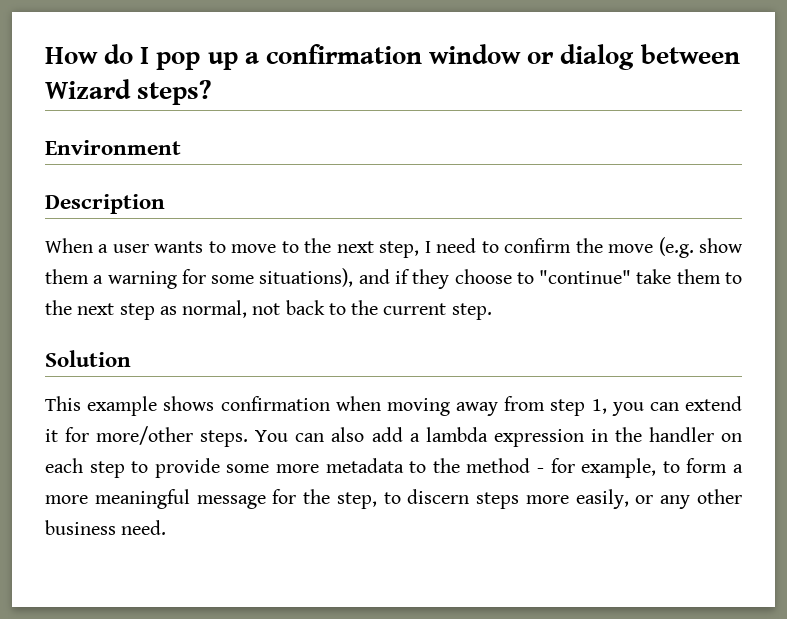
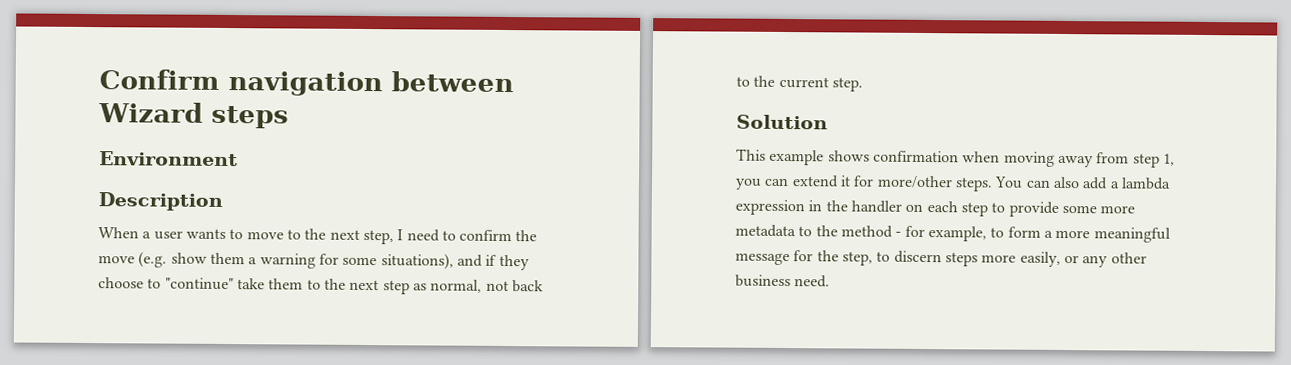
[45,44,635,70] How do I pop up a confirmation window or dialog -> [99,69,383,97] Confirm navigation
[137,80,212,105] steps? -> [211,105,289,129] steps

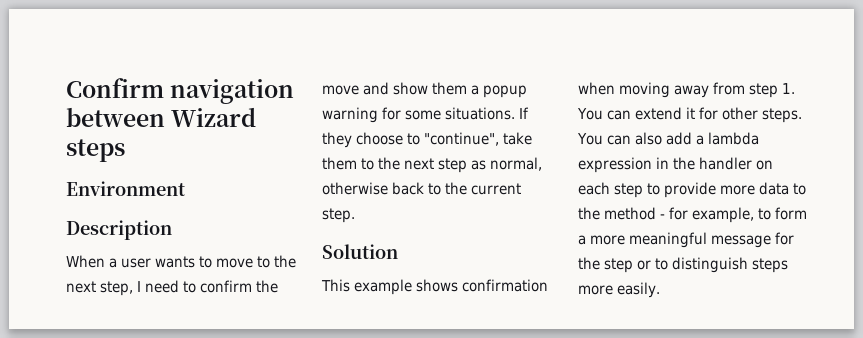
[138,251,168,268] (e.g. -> [363,82,389,95] and
(258, 261) none -> [483,85,527,98] popup
[380,253,498,270] situations), and if -> [445,107,529,120] situations. If
[164,277,234,291] "continue" -> [424,132,499,146] "continue",
[485,280,509,292] not -> [322,182,388,195] otherwise
[1162,153,1175,166] [735,178,762,190] 1, you -> [782,83,795,94] [577,108,603,120] 1. You
[876,175,953,189] more/other -> [721,107,758,120] other
[1061,204,1136,214] [735,224,796,238] some more metadata -> [720,182,789,195] more data
[841,250,1147,268] [735,274,831,288] step, to discern steps more easily, or any other business need. -> [604,257,788,273] [578,282,660,298] step or to distinguish steps more easily.

